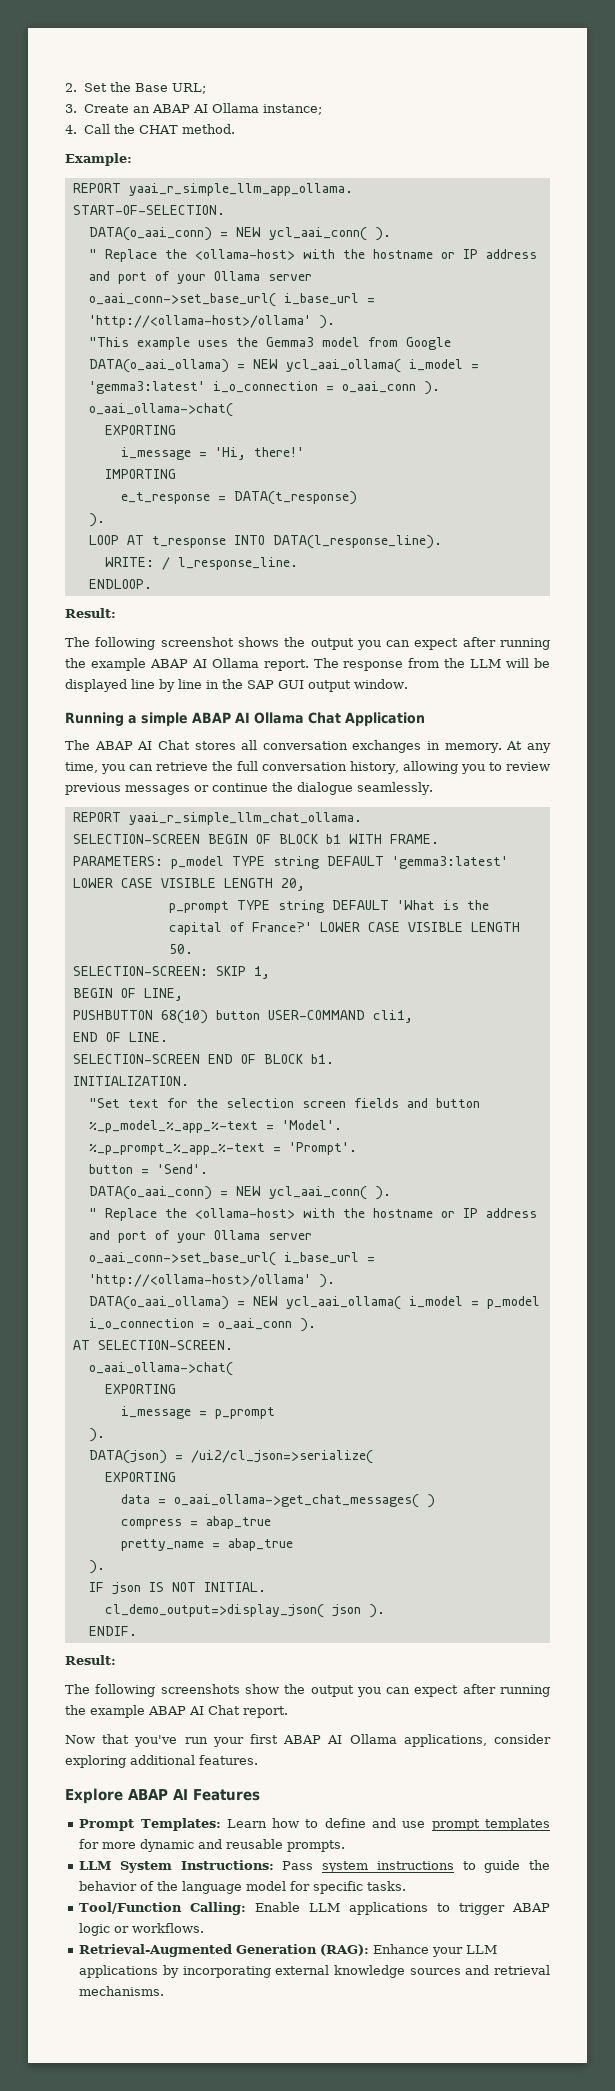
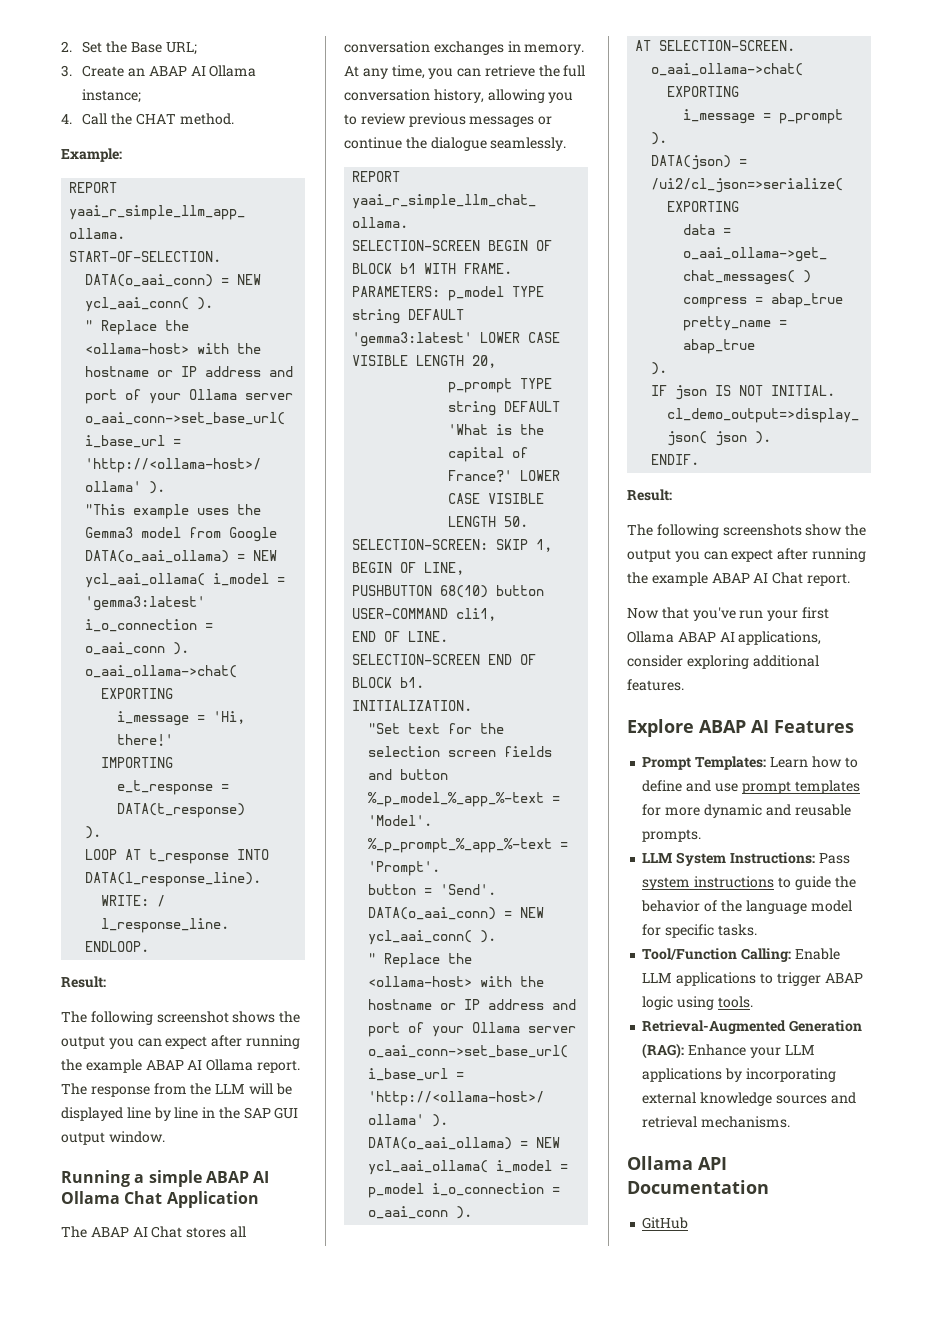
[283,1734,397,1744] ABAP AI Ollama -> [627,631,735,643] Ollama ABAP AI
[114,1923,205,1933] or workflows. -> [677,996,753,1010] using tools.
(165, 1991) none -> [627,1156,727,1170] [627,1180,769,1194] [642,1217,689,1229] // Ollama API Documentation // GitHub

